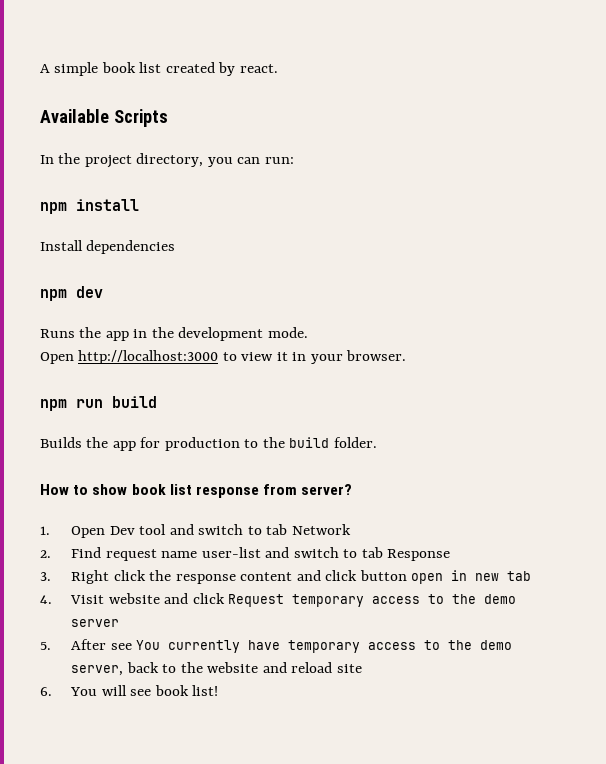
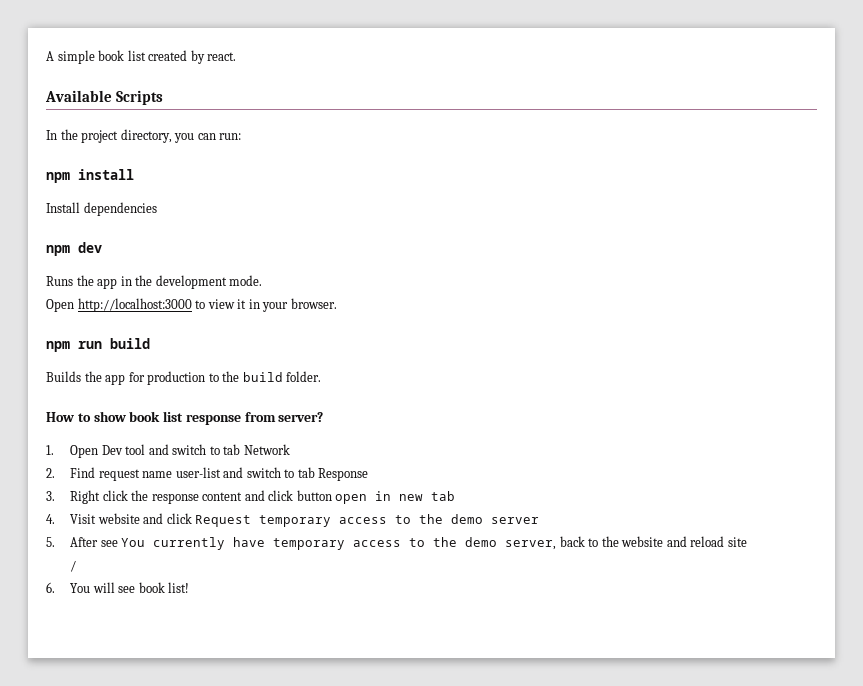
(362, 668) none -> [70,560,77,572] // /

